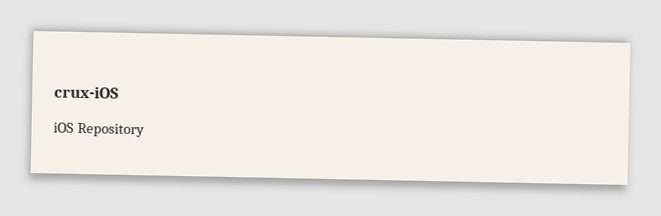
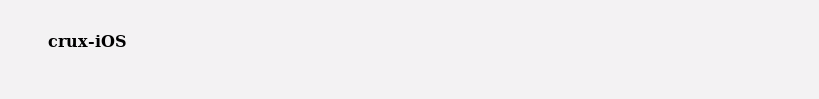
[53,122,145,138] // iOS Repository -> (127, 41) none

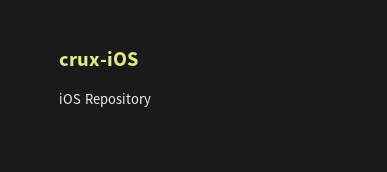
(127, 41) none -> [59,93,151,107] // iOS Repository

